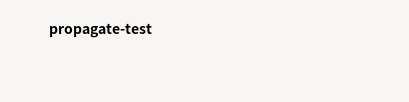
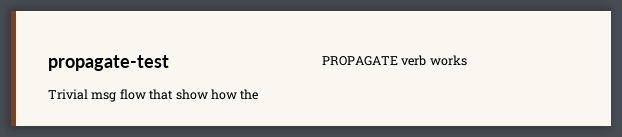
(152, 30) none -> [48,89,259,102] [322,55,467,66] // Trivial msg flow that show how the PROPAGATE verb works

